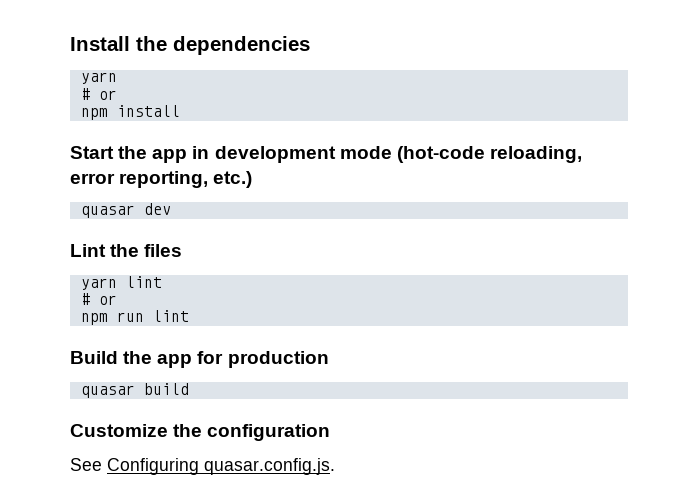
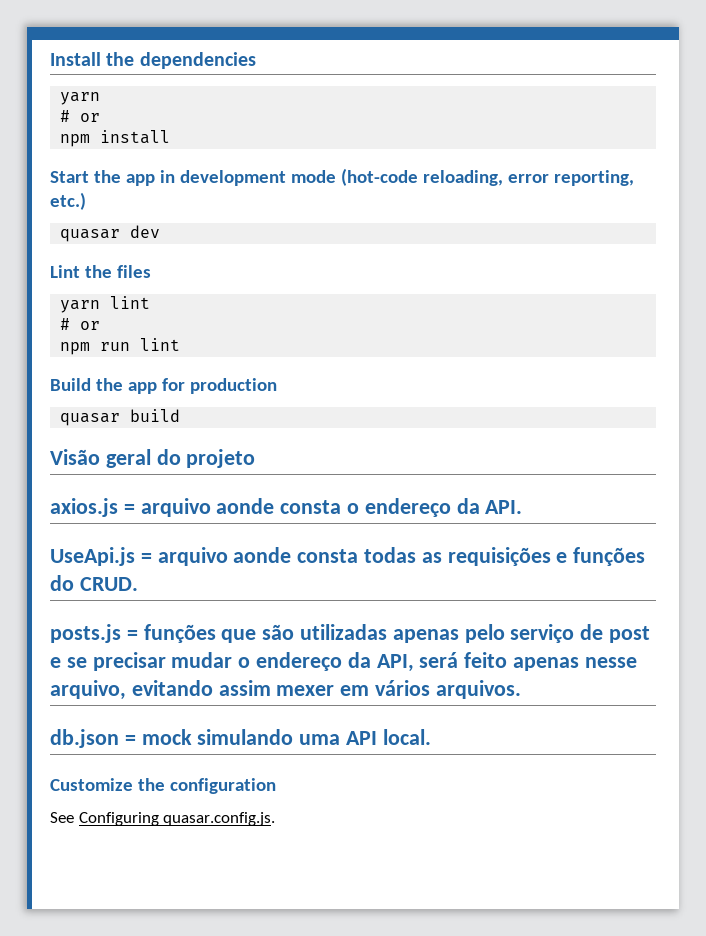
(189, 389) none -> [50,449,256,468] [50,498,523,517] [50,547,646,566] [50,575,138,591] [50,624,651,643] [50,652,637,672] [50,680,521,700] [50,729,431,748] // Visão geral do projeto // axios.js = arquivo aonde consta o endereço da API. // UseApi.js = arquivo aonde consta todas as requisições e funções do CRUD. // posts.js = funções que são utilizadas apenas pelo serviço de post e se precisar mudar o endereço da API, será feito apenas nesse arquivo, evitando assim mexer em vários arquivos. // db.json = mock simulando uma API local.

